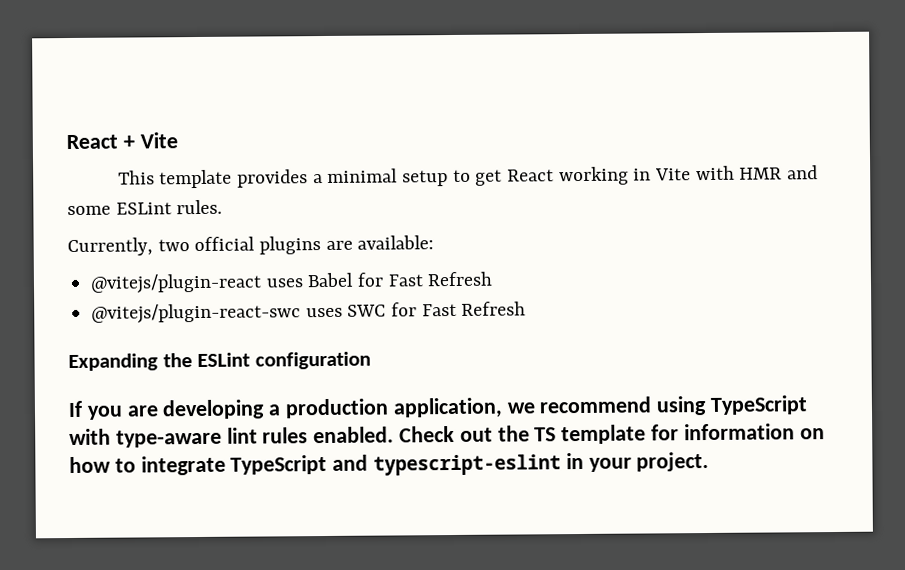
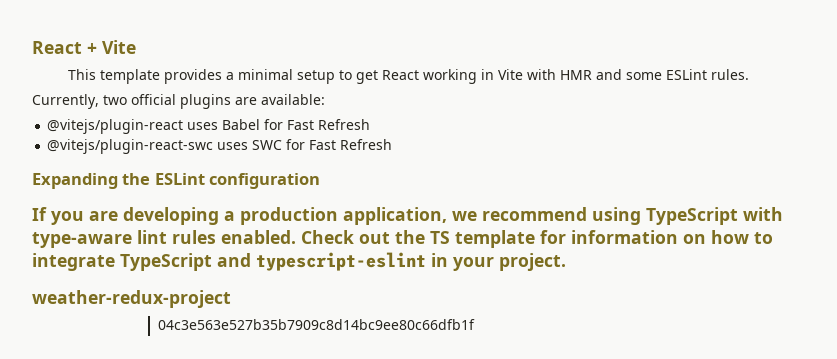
(710, 461) none -> [32,290,231,308] [157,319,475,330] // weather-redux-project // 04c3e563e527b35b7909c8d14bc9ee80c66dfb1f

